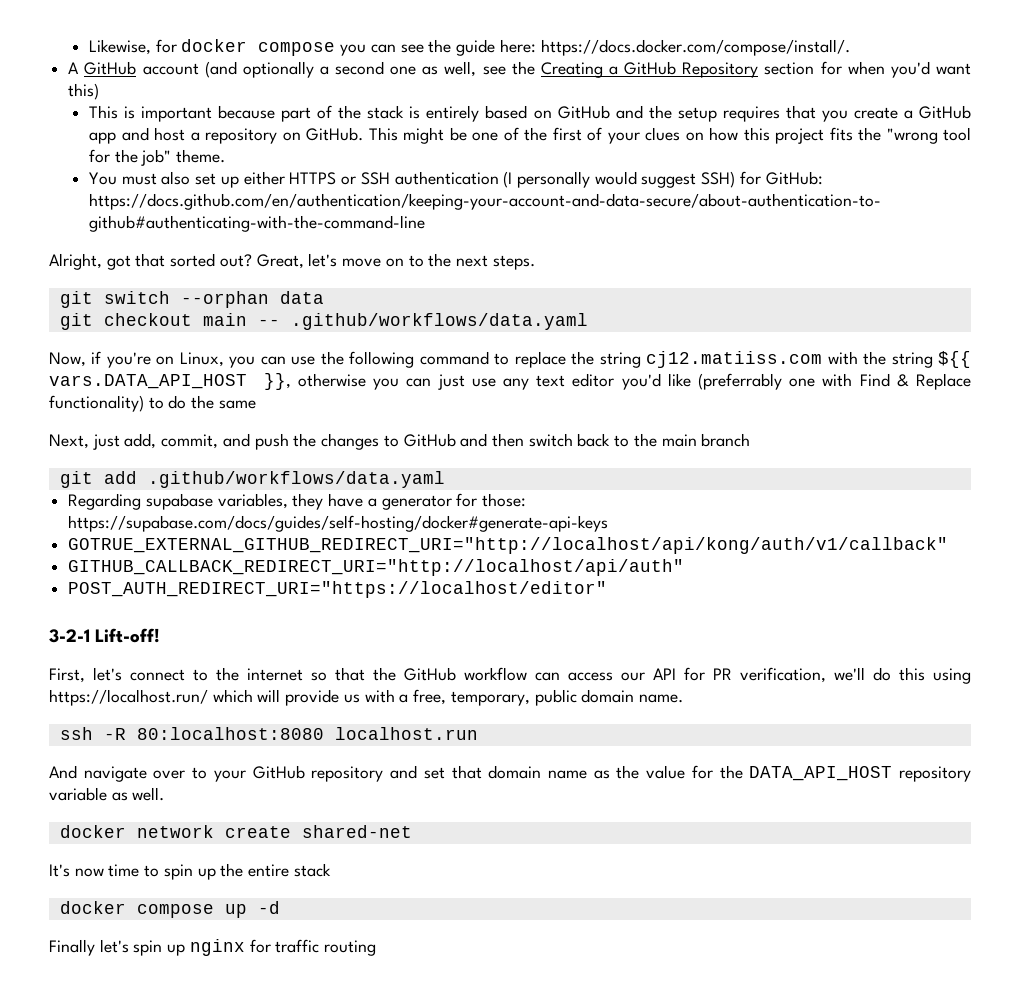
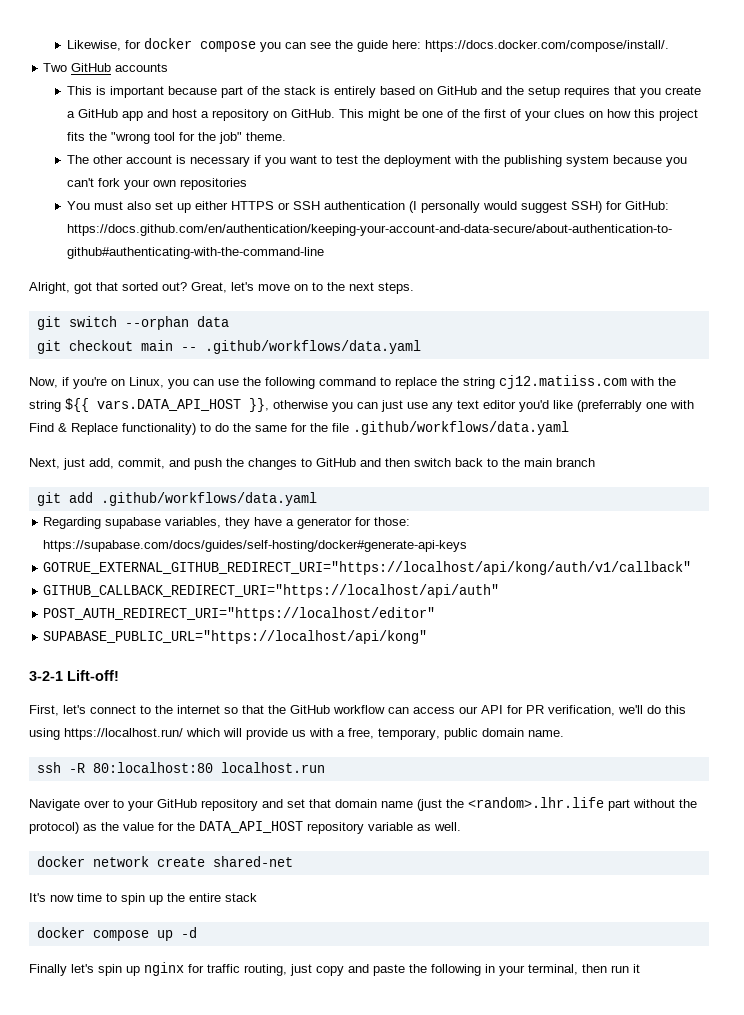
[68,61,972,78] [68,83,100,100] A GitHub account (and optionally a second one as well, see the Creating a GitHub Repository section for when you'd want this) -> [43,63,169,72] Two GitHub accounts
(226, 156) none -> [66,155,687,167] [66,178,247,190] // The other account is necessary if you want to test the deployment with the publishing system because you can't fork your own repositories
(256, 404) none -> [291,421,569,435] for the file .github/workflows/data.yaml
[68,537,949,554] [68,559,685,576] GOTRUE_EXTERNAL_GITHUB_REDIRECT_URI="http://localhost/api/kong/auth/v1/callback" // GITHUB_CALLBACK_REDIRECT_URI="http://localhost/api/auth" -> [43,561,692,575] [43,584,500,598] GOTRUE_EXTERNAL_GITHUB_REDIRECT_URI="https://localhost/api/kong/auth/v1/callback" // GITHUB_CALLBACK_REDIRECT_URI="https://localhost/api/auth"
(608, 589) none -> [43,630,428,644] // SUPABASE_PUBLIC_URL="https://localhost/api/kong"
[136,727,324,740] 80:localhost:8080 -> [92,762,213,773] 80:localhost:80
[49,765,147,782] And navigate -> [29,799,80,811] Navigate
(587, 774) none -> [417,797,697,811] [29,822,79,834] (just the <random>.lhr.life part without the protocol)
[324,940,377,956] routing -> [244,964,640,976] routing, just copy and paste the following in your terminal, then run it

